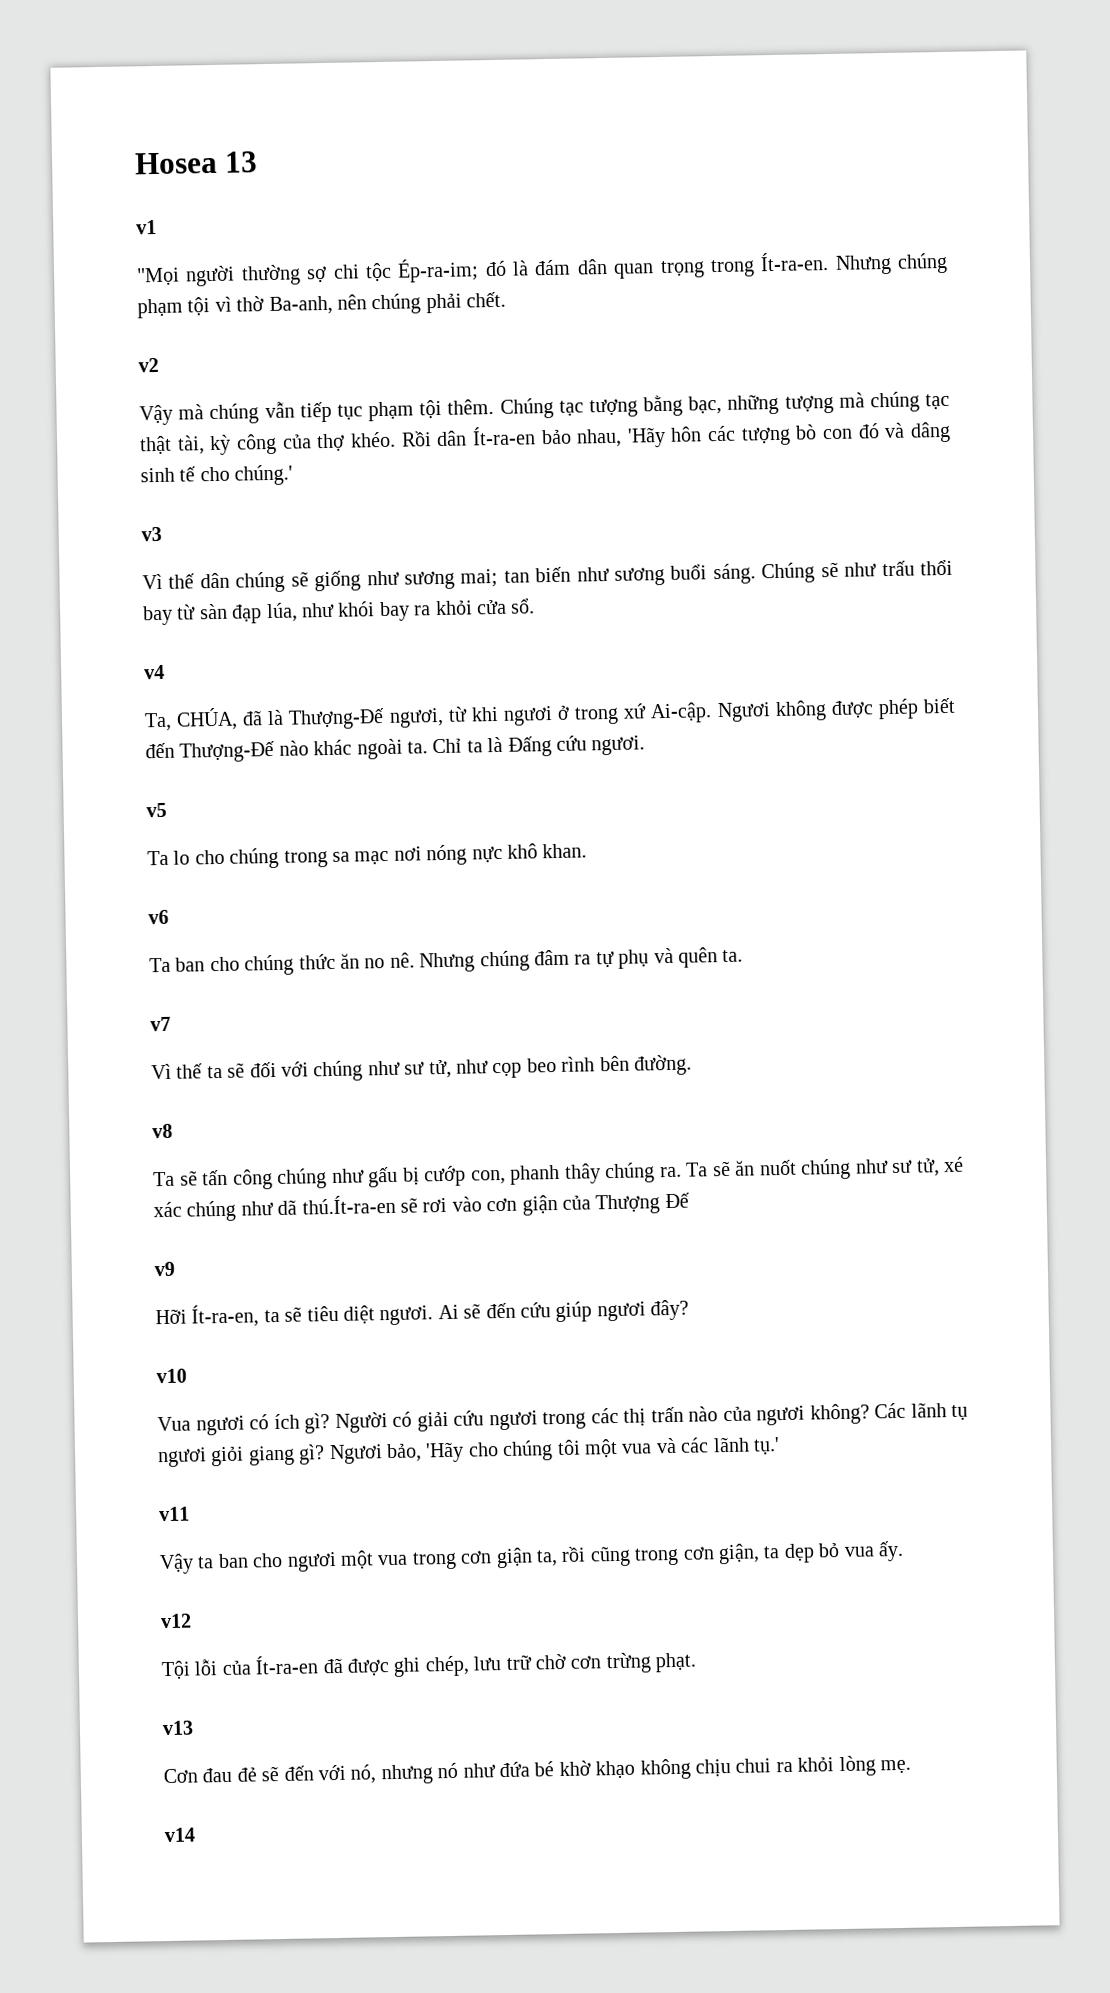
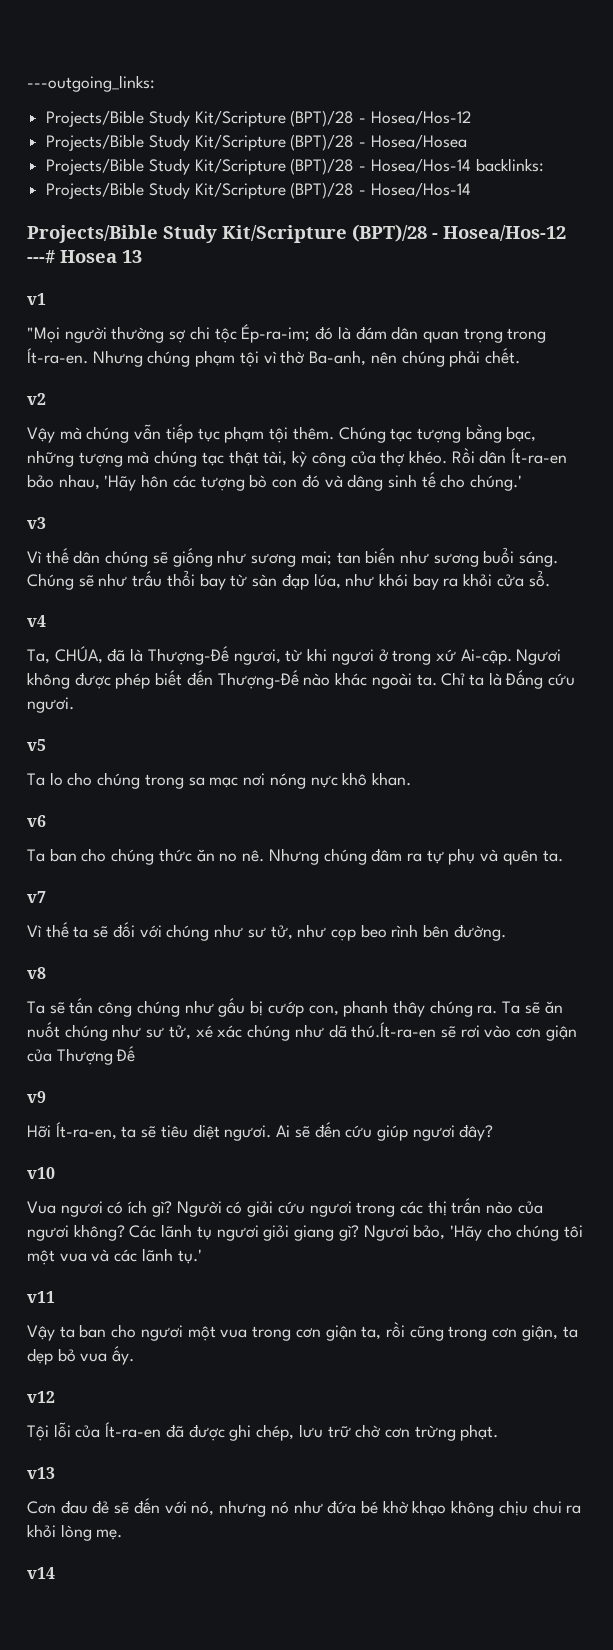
(134, 163) none -> [27,75,155,92] [46,110,471,127] [46,134,467,151] [46,158,544,175] [46,182,471,199] [27,224,566,243] [27,250,55,263] ---outgoing_links: // Projects/Bible Study Kit/Scripture (BPT)/28 - Hosea/Hos-12 // Projects/Bible Study Kit/Scripture (BPT)/28 - Hosea/Hosea // Projects/Bible Study Kit/Scripture (BPT)/28 - Hosea/Hos-14 backlinks: // Projects/Bible Study Kit/Scripture (BPT)/28 - Hosea/Hos-14 // Projects/Bible Study Kit/Scripture (BPT)/28 - Hosea/Hos-12 ---#

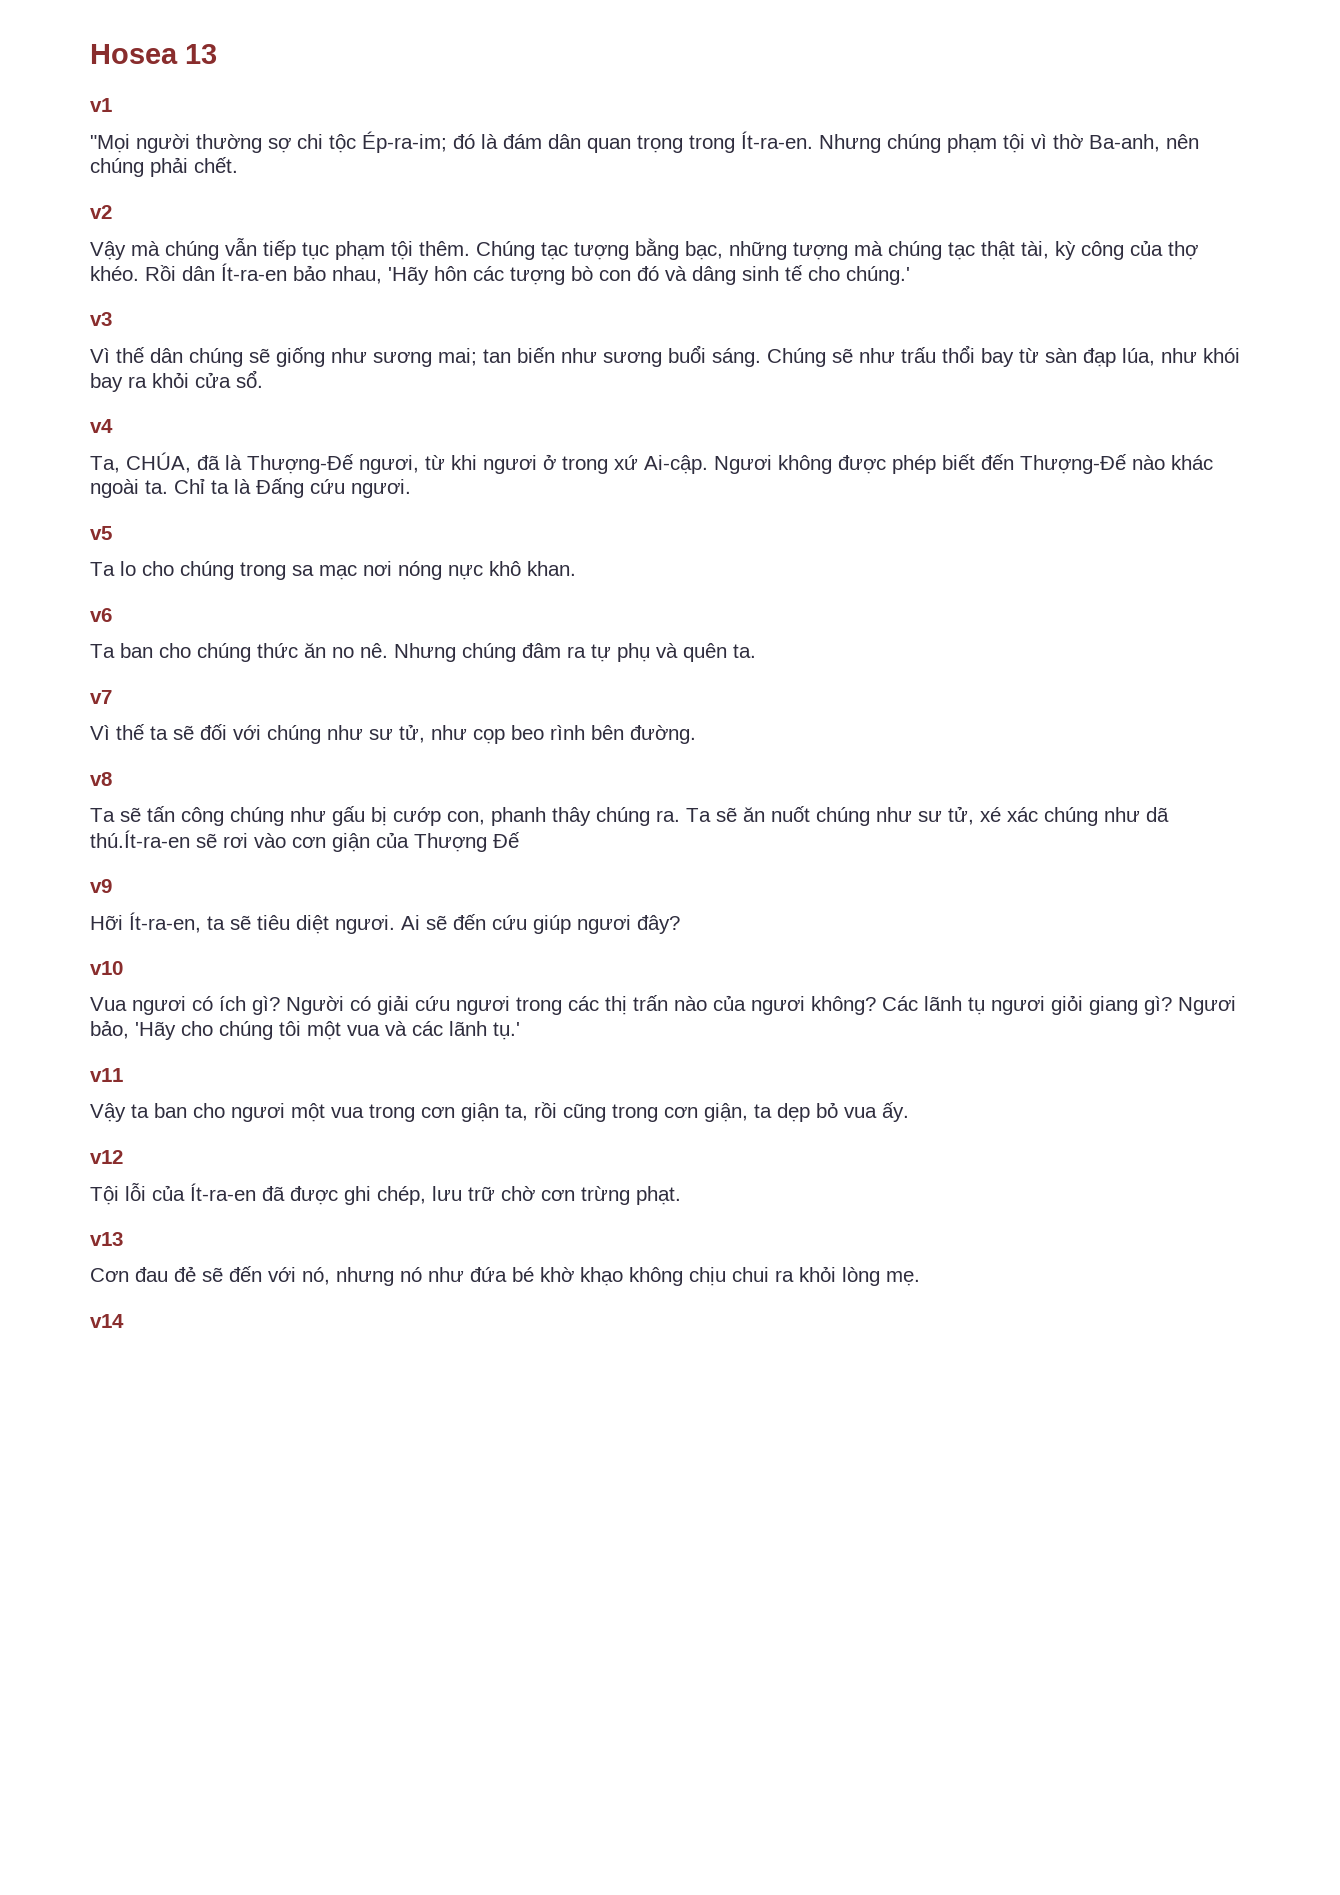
[27,75,155,92] [46,110,471,127] [46,134,467,151] [46,158,544,175] [46,182,471,199] [27,224,566,243] [27,250,55,263] ---outgoing_links: // Projects/Bible Study Kit/Scripture (BPT)/28 - Hosea/Hos-12 // Projects/Bible Study Kit/Scripture (BPT)/28 - Hosea/Hosea // Projects/Bible Study Kit/Scripture (BPT)/28 - Hosea/Hos-14 backlinks: // Projects/Bible Study Kit/Scripture (BPT)/28 - Hosea/Hos-14 // Projects/Bible Study Kit/Scripture (BPT)/28 - Hosea/Hos-12 ---# -> (90, 54) none

